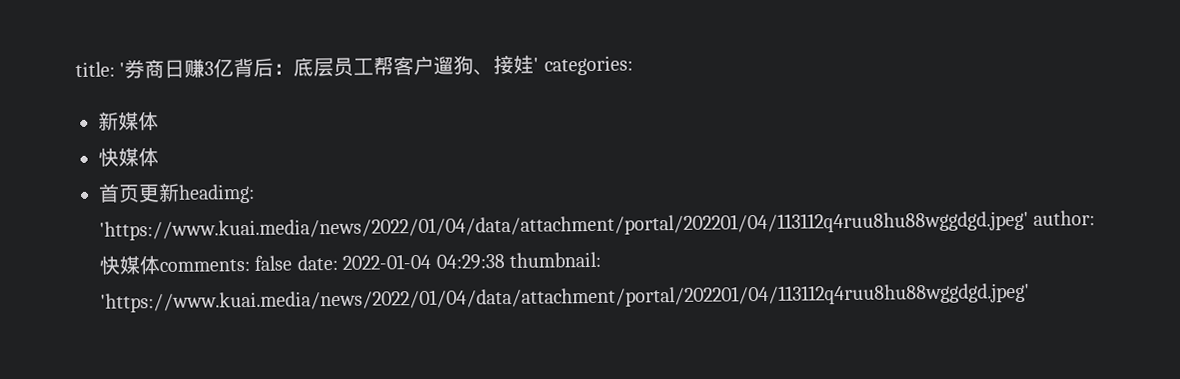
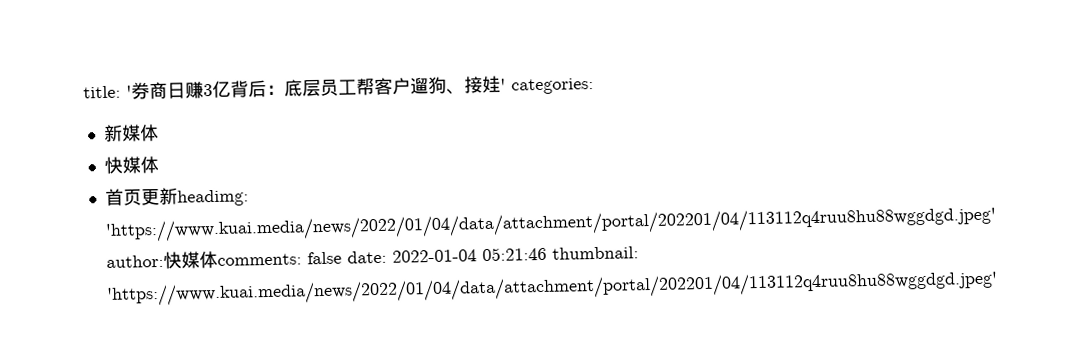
[435,254,505,270] 04:29:38 -> [481,246,547,262] 05:21:46

